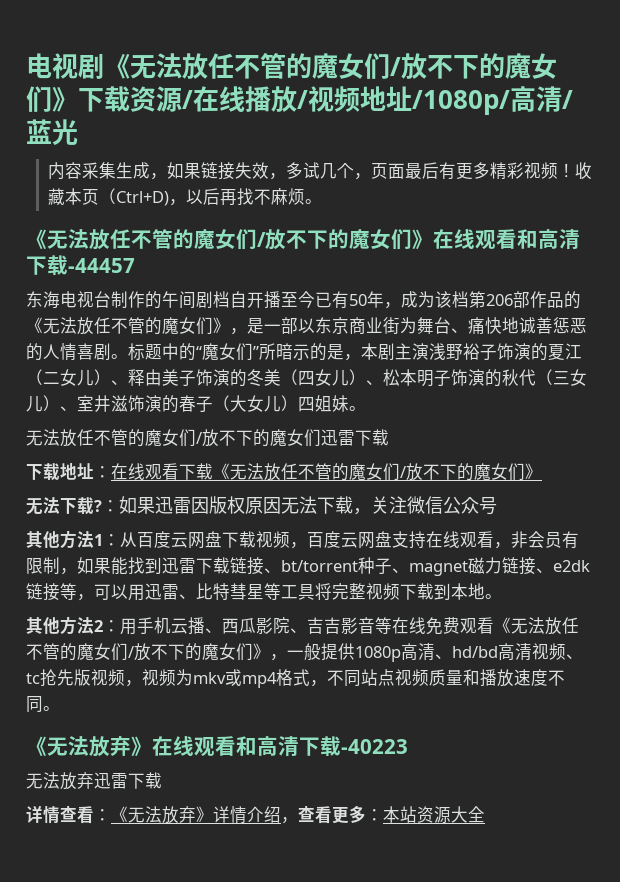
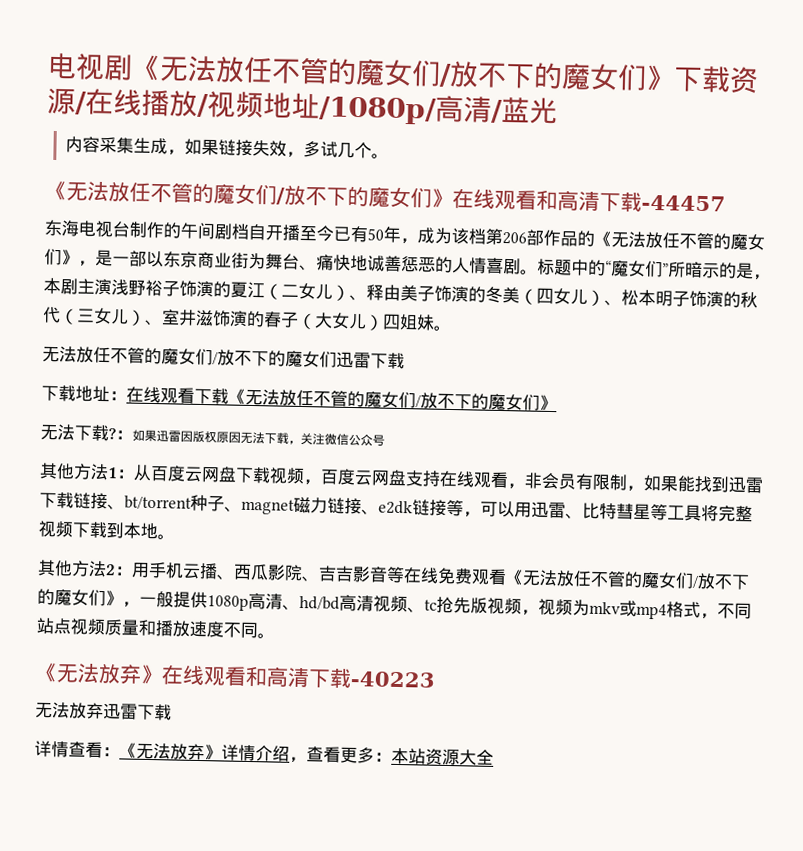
[353,162,592,180] [47,188,305,206] ，页面最后有更多精彩视频！收藏本页（Ctrl+D)，以后再找不麻烦 -> (373, 150) none

